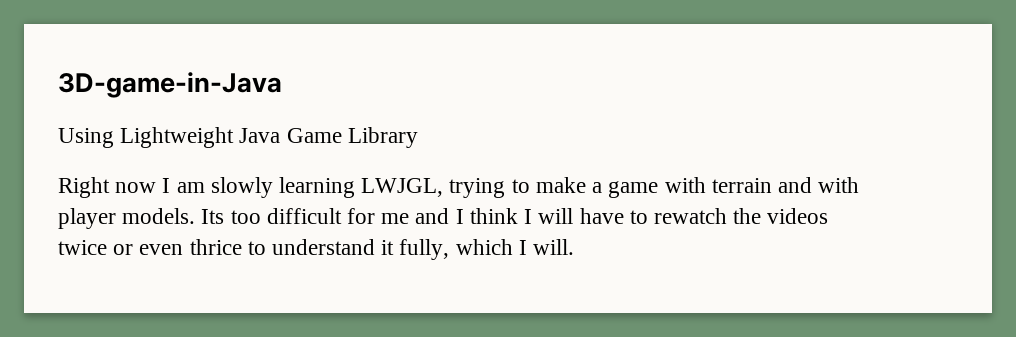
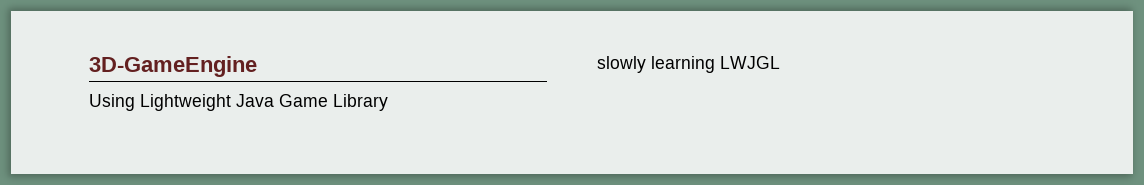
[58,72,282,98] 3D-game-in-Java -> [89,56,257,77] 3D-GameEngine
[58,177,860,198] [58,208,829,229] [58,239,575,260] Right now I am slowly learning LWJGL, trying to make a game with terrain and with player models. Its too difficult for me and I think I will have to rewatch the videos twice or even thrice to understand it fully, which I will. -> [597,56,780,73] slowly learning LWJGL

